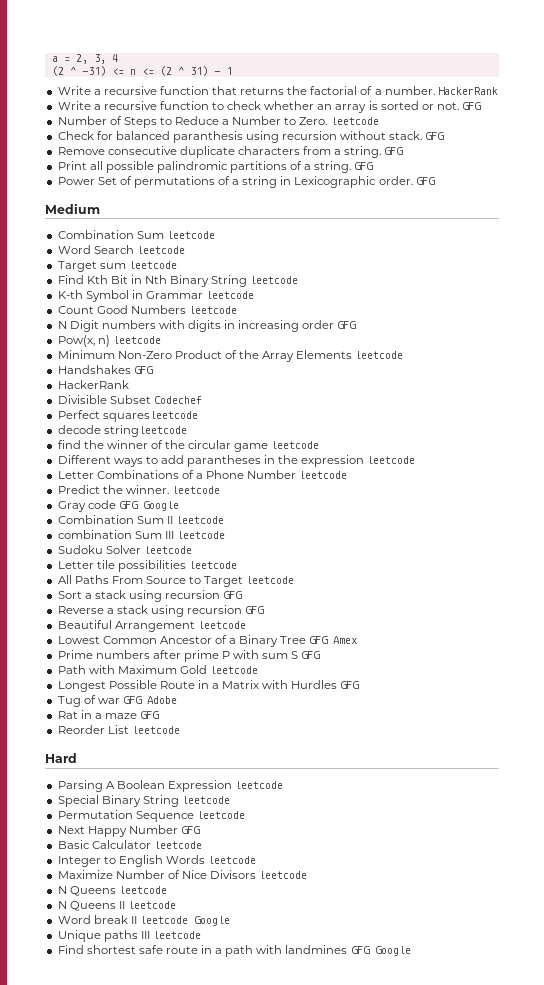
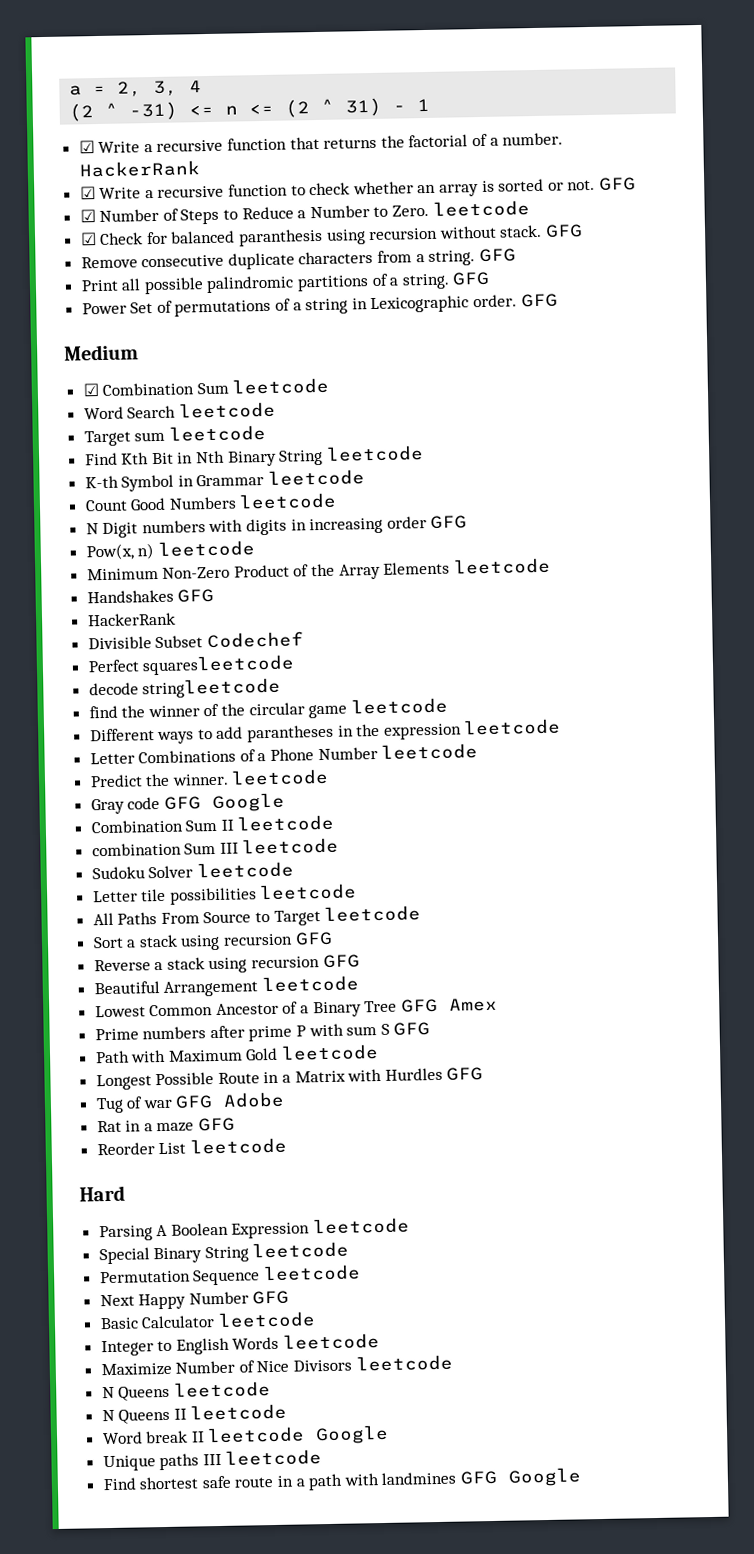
(232, 71) none -> [78,140,95,154] ☑
(498, 91) none -> [79,186,96,200] ☑
(482, 106) none -> [79,209,96,223] ☑
(379, 121) none -> [79,232,97,246] ☑
(100, 208) none -> [82,383,99,397] ☑

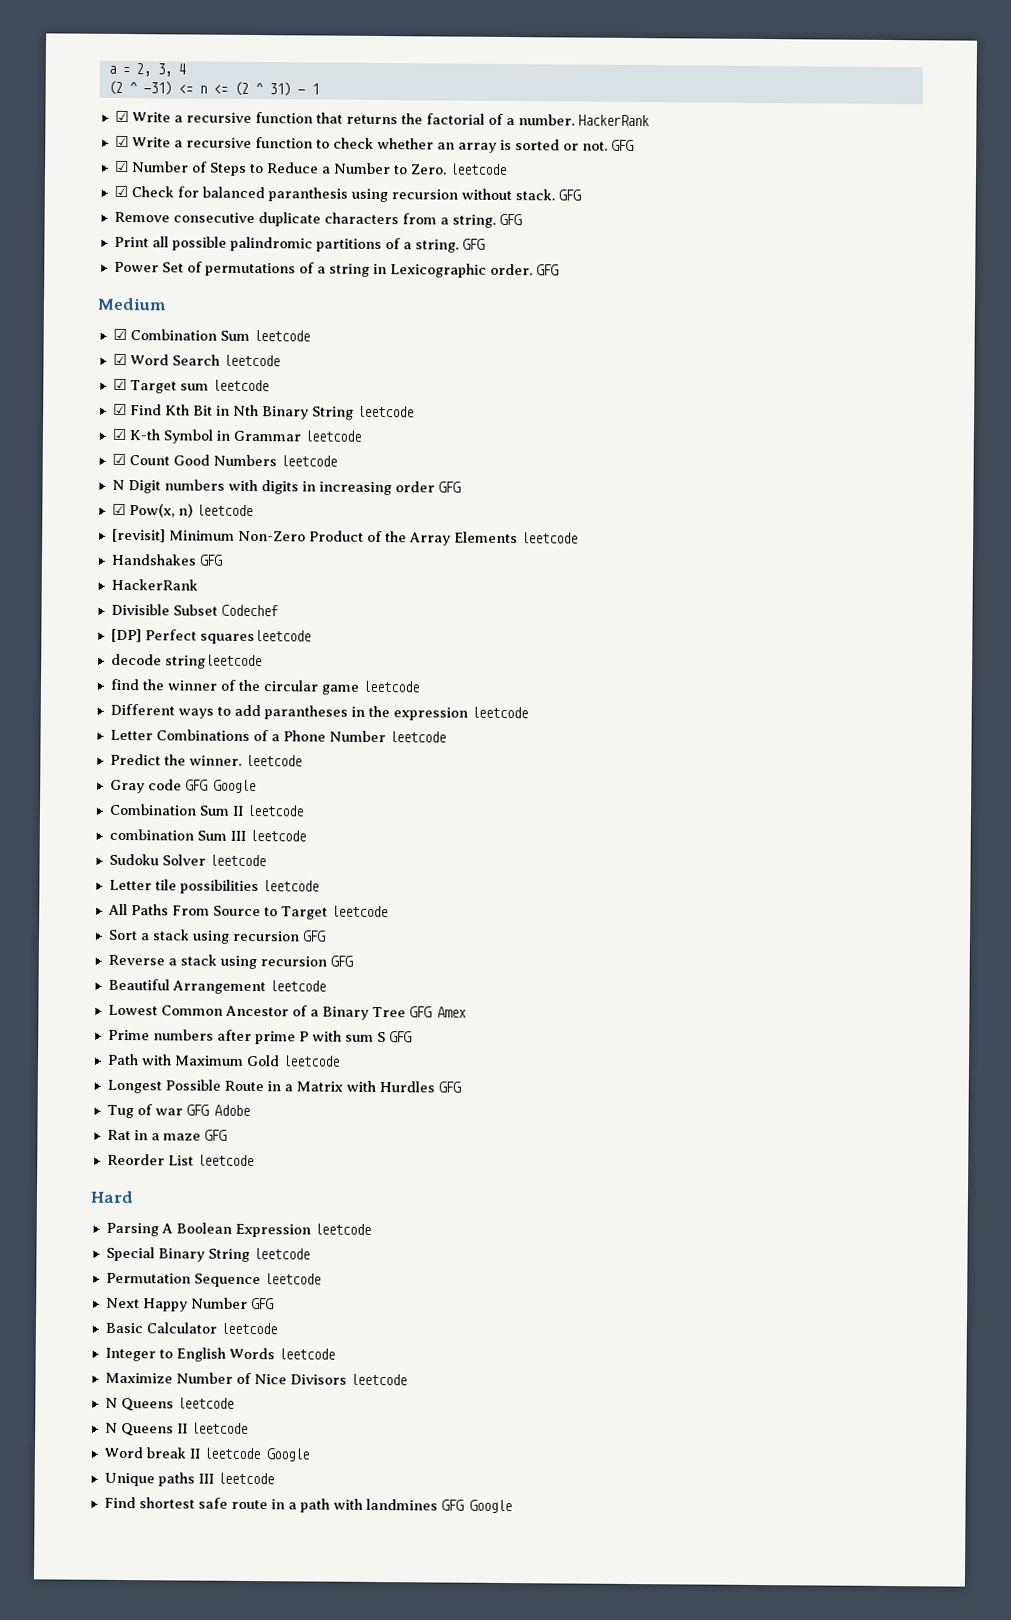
(330, 386) none -> [112,353,127,366] ☑
(276, 410) none -> [112,378,127,391] ☑
(266, 433) none -> [112,403,127,416] ☑
(424, 453) none -> [111,428,126,441] ☑
(366, 477) none -> [111,453,126,466] ☑
(468, 522) none -> [111,503,126,516] ☑
(255, 548) none -> [111,528,166,543] [revisit]
(304, 640) none -> [110,628,142,643] [DP]

